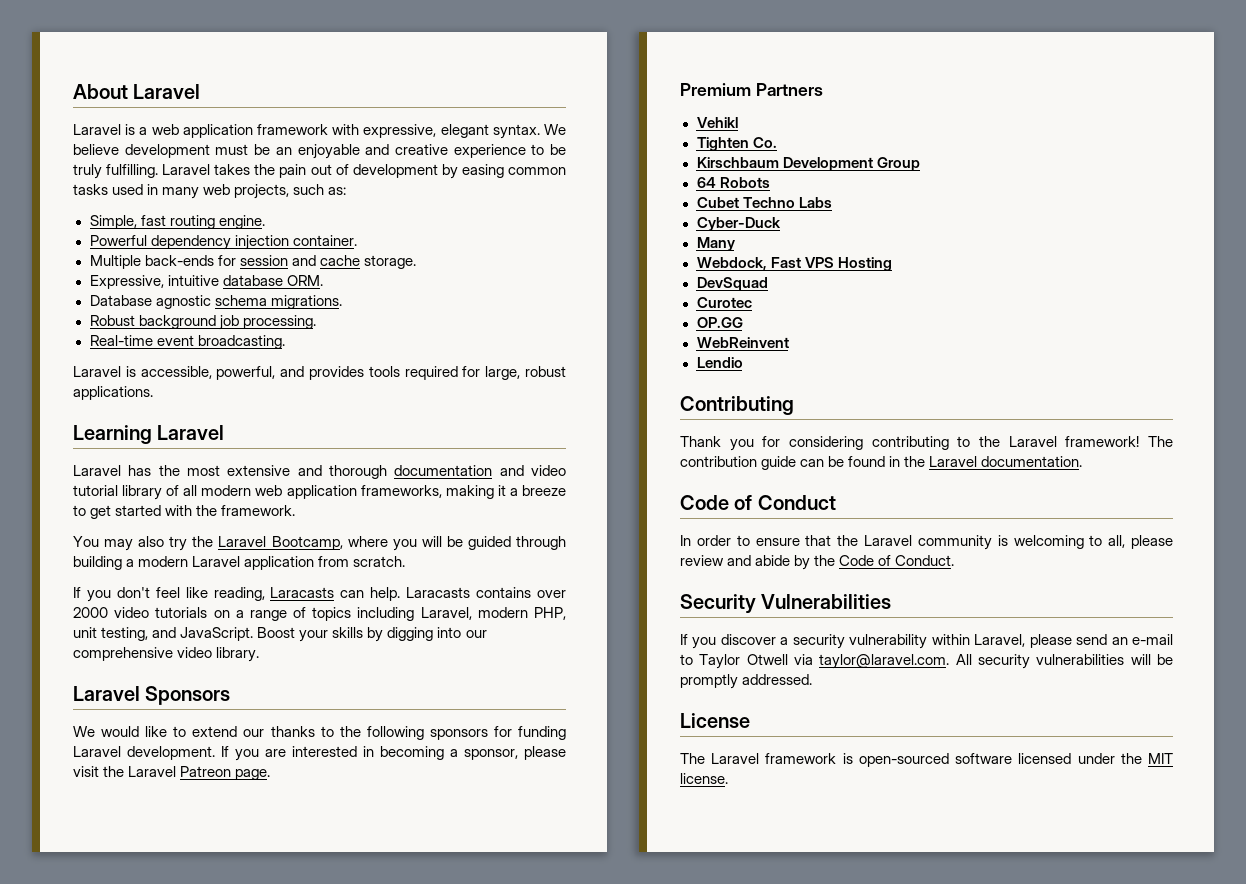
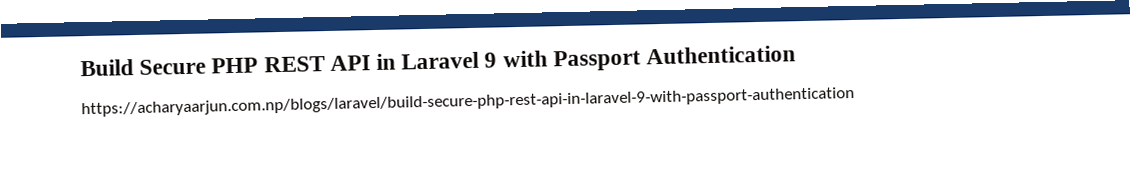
[73,84,201,99] [73,124,566,139] [73,144,566,159] [73,164,566,179] [73,184,347,199] [89,215,265,229] [89,235,357,250] [89,255,416,269] [89,275,323,289] [89,295,342,309] [89,315,316,330] [89,335,285,349] [73,366,566,380] [73,386,153,400] [73,425,225,444] [73,465,566,479] [73,485,566,500] [73,505,296,519] [73,536,566,551] [73,556,406,570] [73,587,567,602] [73,607,566,621] [73,627,487,642] [73,647,260,662] [73,686,231,705] [73,726,566,740] [73,746,566,761] [73,766,271,780] [680,83,823,96] [696,117,738,128] [696,137,777,151] [696,157,920,171] [696,177,770,188] [696,197,832,208] [696,217,781,231] [696,237,735,251] [696,257,892,271] [696,277,768,291] [696,297,752,308] [696,317,743,328] [696,337,789,348] [696,357,743,368] [680,396,794,415] [680,436,1173,451] [680,456,1083,470] [680,495,836,510] [680,535,1173,550] [680,555,955,570] [680,594,892,614] [680,634,1173,649] [680,654,1173,669] [680,674,813,689] [680,713,750,728] [680,753,1173,767] [680,773,728,784] About Laravel // Laravel is a web application framework with expressive, elegant syntax. We believe development must be an enjoyable and creative experience to be truly fulfilling. Laravel takes the pain out of development by easing common tasks used in many web projects, such as: // Simple, fast routing engine. // Powerful dependency injection container. // Multiple back-ends for session and cache storage. // Expressive, intuitive database ORM. // Database agnostic schema migrations. // Robust background job processing. // Real-time event broadcasting. // Laravel is accessible, powerful, and provides tools required for large, robust applications. // Learning Laravel // Laravel has the most extensive and thorough documentation and video tutorial library of all modern web application frameworks, making it a breeze to get started with the framework. // You may also try the Laravel Bootcamp, where you will be guided through building a modern Laravel application from scratch. // If you don't feel like reading, Laracasts can help. Laracasts contains over 2000 video tutorials on a range of topics including Laravel, modern PHP, unit testing, and JavaScript. Boost your skills by digging into our comprehensive video library. // Laravel Sponsors // We would like to extend our thanks to the following sponsors for funding Laravel development. If you are interested in becoming a sponsor, please visit the Laravel Patreon page. // Premium Partners // Vehikl // Tighten Co. // Kirschbaum Development Group // 64 Robots // Cubet Techno Labs // Cyber-Duck // Many // Webdock, Fast VPS Hosting // DevSquad // Curotec // OP.GG // WebReinvent // Lendio // Contributing // Thank you for considering contributing to the Laravel framework! The contribution guide can be found in the Laravel documentation. // Code of Conduct // In order to ensure that the Laravel community is welcoming to all, please review and abide by the Code of Conduct. // Security Vulnerabilities // If you discover a security vulnerability within Laravel, please send an e-mail to Taylor Otwell via taylor@laravel.com. All security vulnerabilities will be promptly addressed. // License // The Laravel framework is open-sourced software licensed under the MIT license. -> [80,45,797,77] [81,86,855,118] Build Secure PHP REST API in Laravel 9 with Passport Authentication // https://acharyaarjun.com.np/blogs/laravel/build-secure-php-rest-api-in-laravel-9-with-passport-authentication

